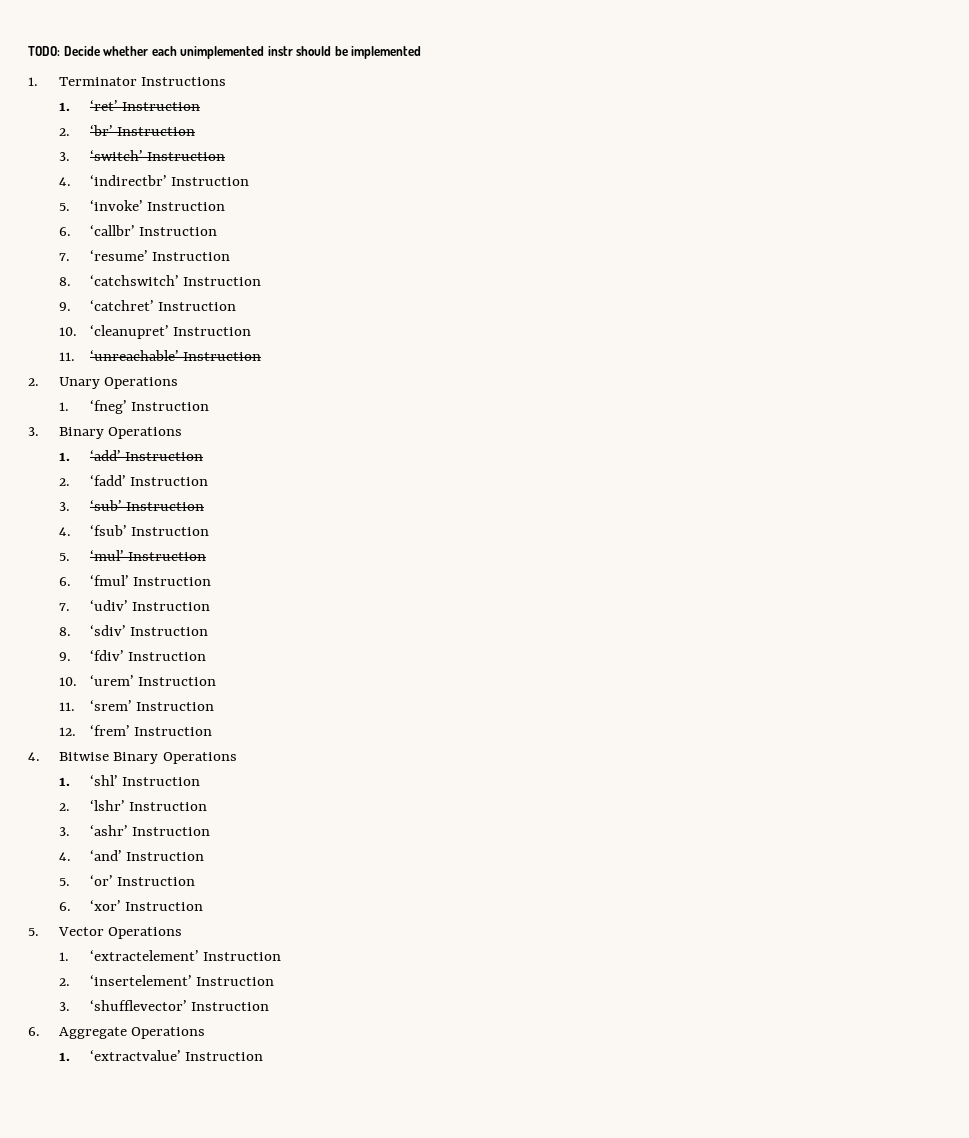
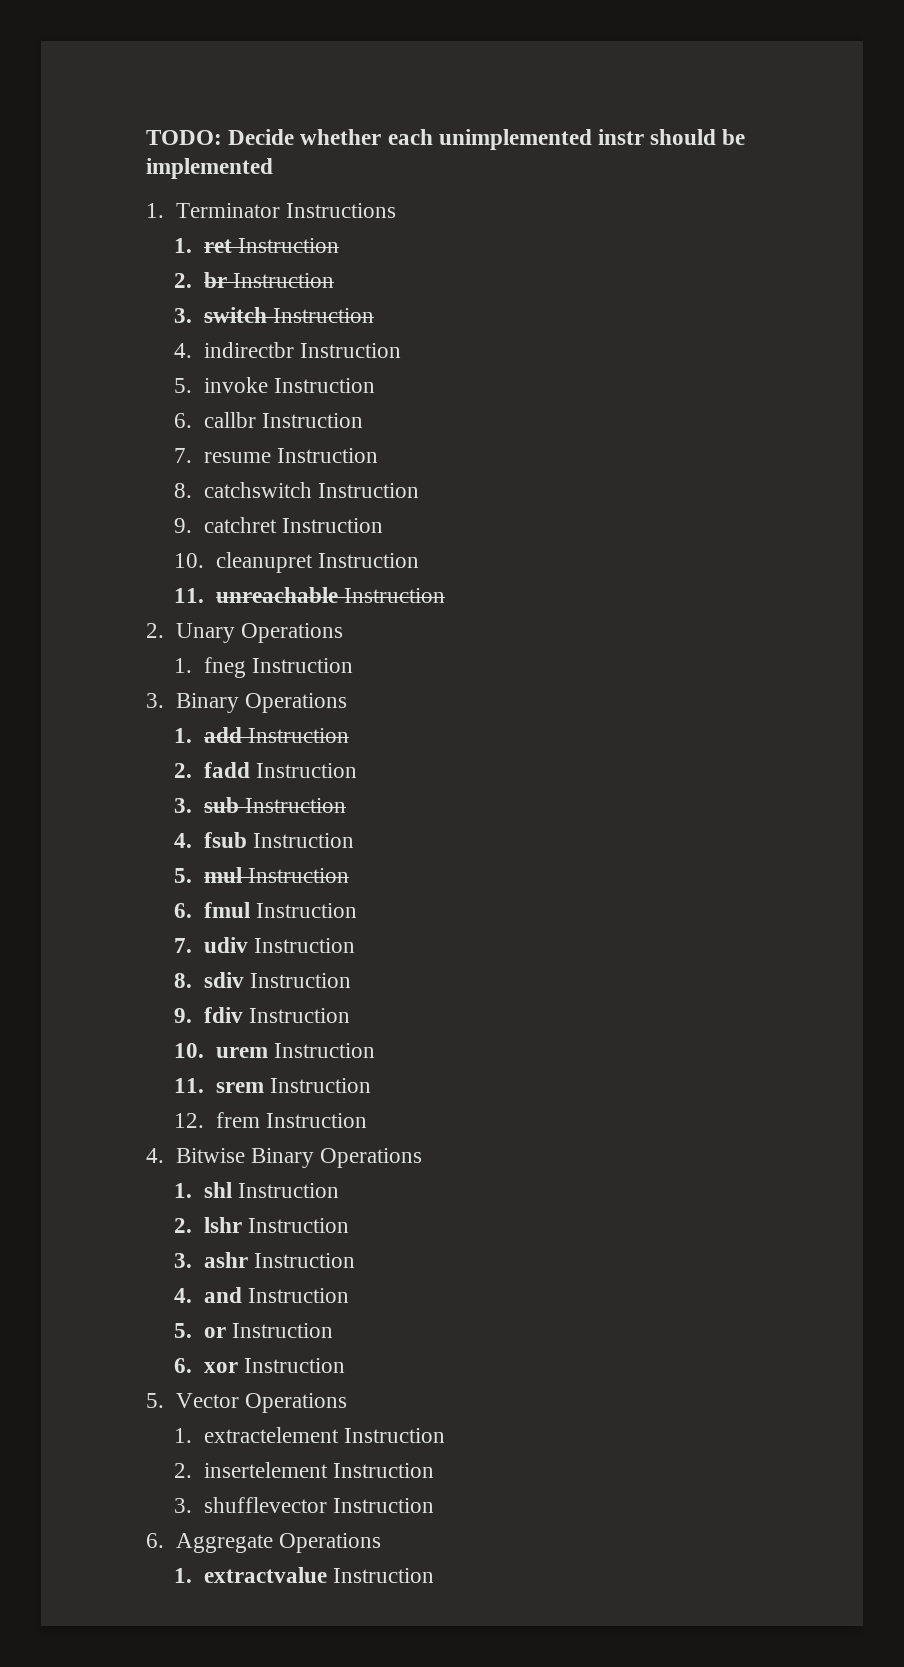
[89,100,201,111] [58,125,196,136] [58,150,226,161] [58,175,250,186] [58,200,226,211] [58,225,218,236] [58,250,231,261] [58,275,262,286] [58,300,237,311] [58,325,252,339] [58,350,179,361] ‘ret’ Instruction // 2. ‘br’ Instruction // 3. ‘switch’ Instruction // 4. ‘indirectbr’ Instruction // 5. ‘invoke’ Instruction // 6. ‘callbr’ Instruction // 7. ‘resume’ Instruction // 8. ‘catchswitch’ Instruction // 9. ‘catchret’ Instruction // 10. ‘cleanupret’ Instruction // 11. ‘unreachable’ -> [203,238,339,253] [174,272,334,288] [174,307,374,323] [174,342,401,358] [174,377,375,393] [174,412,363,428] [174,448,378,463] [174,482,419,498] [174,517,383,533] [174,552,419,573] [174,587,338,603] ret Instruction // 2. br Instruction // 3. switch Instruction // 4. indirectbr Instruction // 5. invoke Instruction // 6. callbr Instruction // 7. resume Instruction // 8. catchswitch Instruction // 9. catchret Instruction // 10. cleanupret Instruction // 11. unreachable
[89,400,127,414] ‘fneg’ -> [203,657,246,678] fneg
[89,450,204,461] [58,475,209,486] [58,500,205,511] [58,525,210,536] [58,550,207,561] [58,575,212,586] [58,600,211,611] [58,625,209,636] [58,650,207,661] [58,675,217,686] [58,700,132,711] ‘add’ Instruction // 2. ‘fadd’ Instruction // 3. ‘sub’ Instruction // 4. ‘fsub’ Instruction // 5. ‘mul’ Instruction // 6. ‘fmul’ Instruction // 7. ‘udiv’ Instruction // 8. ‘sdiv’ Instruction // 9. ‘fdiv’ Instruction // 10. ‘urem’ Instruction // 11. ‘srem’ -> [203,727,349,743] [174,762,357,778] [174,797,346,813] [174,832,354,848] [174,867,349,883] [174,902,357,918] [174,937,355,953] [174,972,351,988] [174,1007,350,1023] [174,1043,375,1058] [174,1078,264,1093] add Instruction // 2. fadd Instruction // 3. sub Instruction // 4. fsub Instruction // 5. mul Instruction // 6. fmul Instruction // 7. udiv Instruction // 8. sdiv Instruction // 9. fdiv Instruction // 10. urem Instruction // 11. srem
[89,725,130,736] ‘frem’ -> [215,1112,260,1128] frem
[89,775,201,786] [58,800,208,811] [58,825,211,836] [58,850,205,861] [58,875,196,886] [58,900,121,911] ‘shl’ Instruction // 2. ‘lshr’ Instruction // 3. ‘ashr’ Instruction // 4. ‘and’ Instruction // 5. ‘or’ Instruction // 6. ‘xor’ -> [203,1182,339,1198] [174,1217,349,1233] [174,1252,355,1268] [174,1287,349,1303] [174,1323,333,1338] [174,1358,238,1373] shl Instruction // 2. lshr Instruction // 3. ashr Instruction // 4. and Instruction // 5. or Instruction // 6. xor
[89,950,282,961] [58,975,275,986] [58,1000,187,1011] ‘extractelement’ Instruction // 2. ‘insertelement’ Instruction // 3. ‘shufflevector’ -> [203,1427,445,1443] [174,1462,434,1478] [174,1497,327,1513] extractelement Instruction // 2. insertelement Instruction // 3. shufflevector
[89,1050,181,1061] ‘extractvalue’ -> [203,1567,327,1583] extractvalue

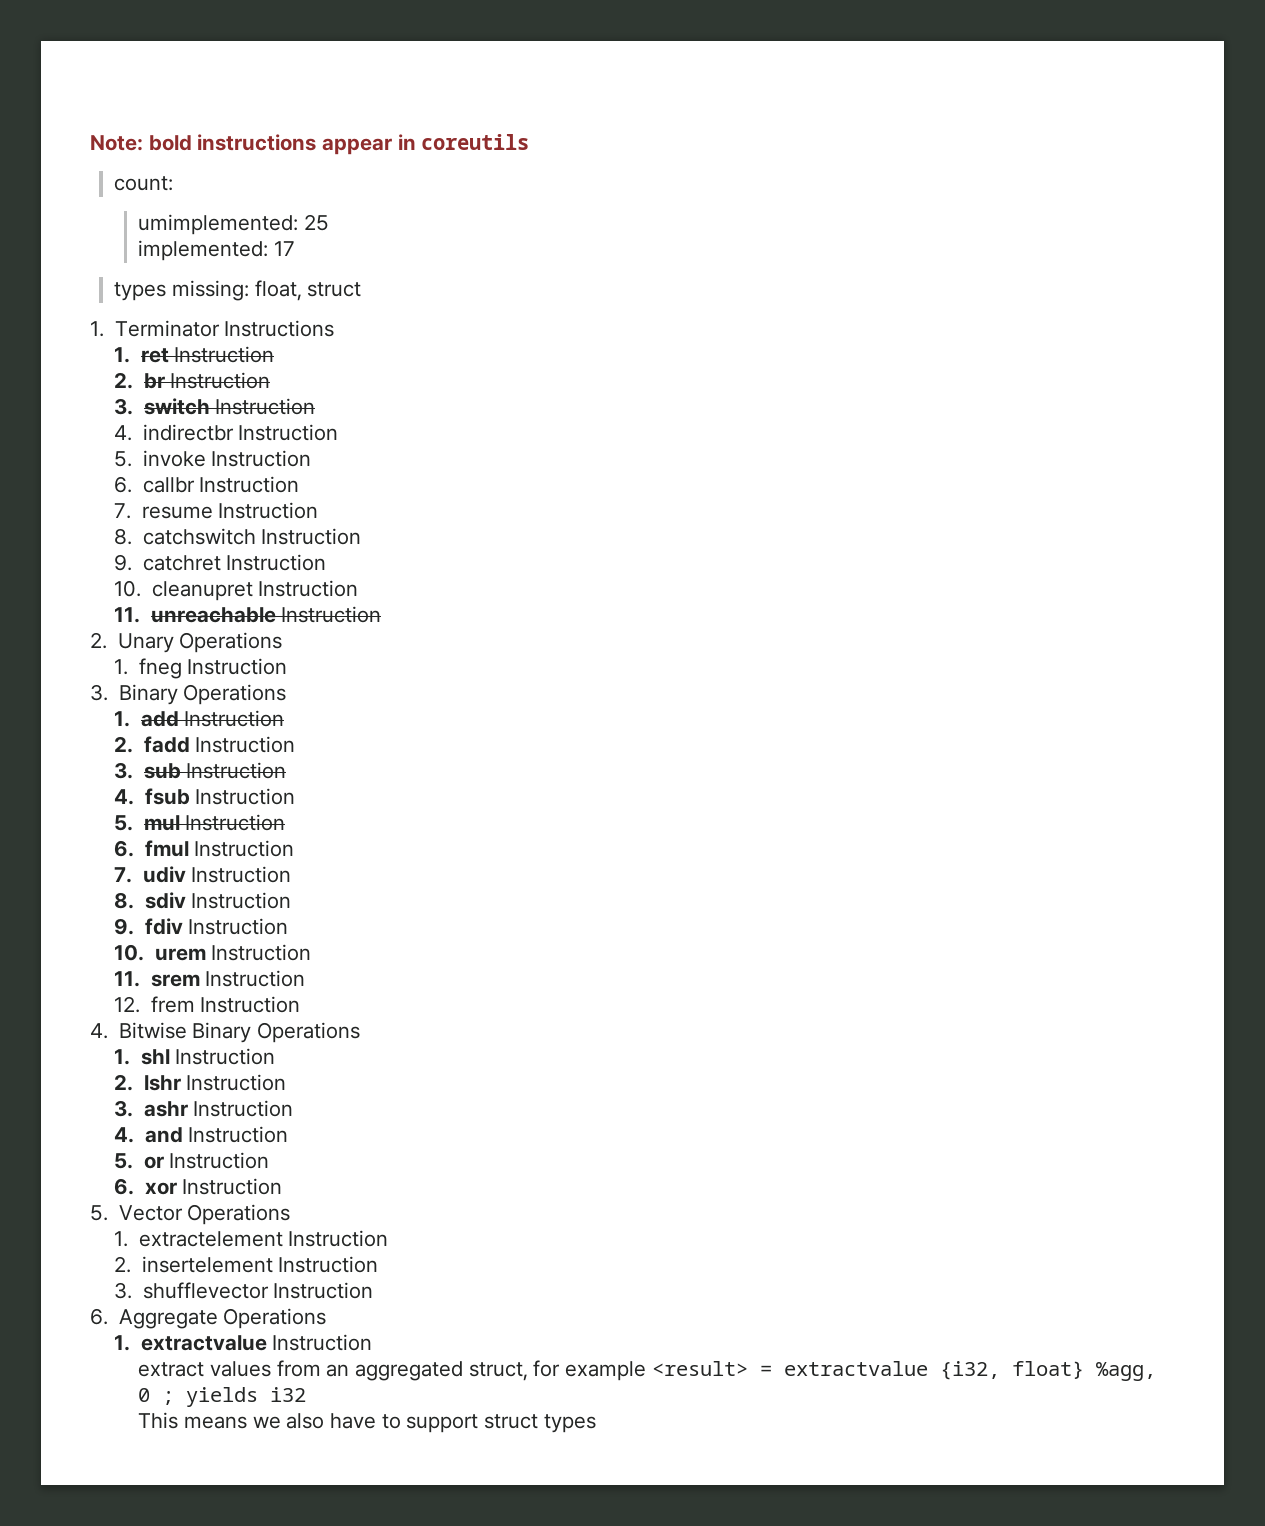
[146,129,746,150] [146,158,273,179] TODO: Decide whether each unimplemented instr should be implemented -> [90,134,530,155] [114,176,174,191] [138,214,330,235] [138,240,296,261] [114,280,362,301] Note: bold instructions appear in coreutils // count: // umimplemented: 25 // implemented: 17 // types missing: float, struct
(434, 1575) none -> [138,1360,1156,1381] [138,1387,307,1407] [138,1412,596,1433] // extract values from an aggregated struct, for example <result> = extractvalue {i32, float} %agg, 0 ; yields i32 // This means we also have to support struct types

